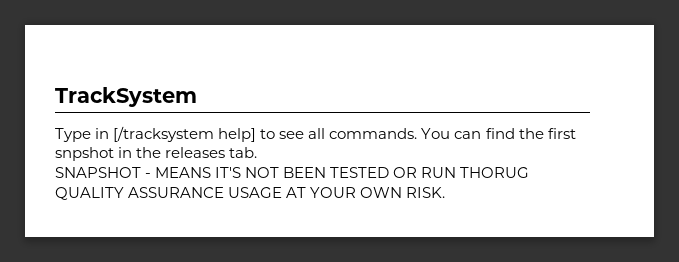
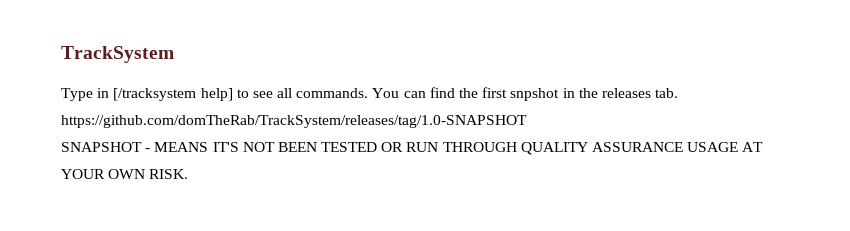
(258, 152) none -> [61,115,527,128] https://github.com/domTheRab/TrackSystem/releases/tag/1.0-SNAPSHOT
[460,167,530,178] THORUG -> [442,142,517,152] THROUGH

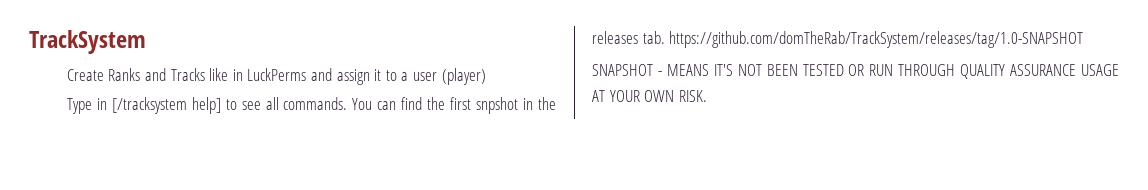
(174, 54) none -> [66,68,486,85] // Create Ranks and Tracks like in LuckPerms and assign it to a user (player)

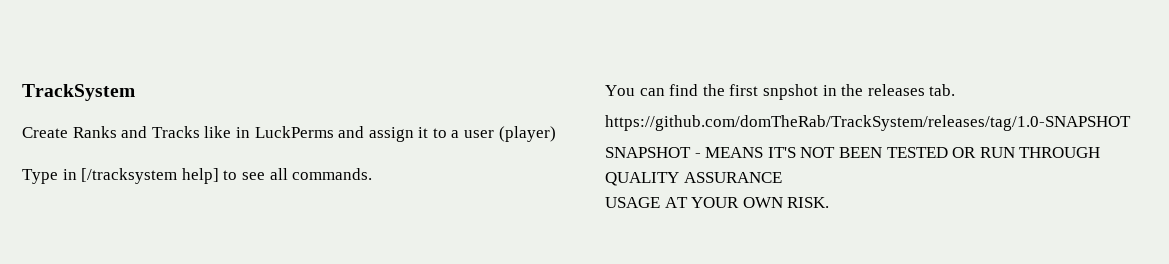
(348, 103) none -> (373, 174) //
(665, 37) none -> (956, 90) //
(1077, 70) none -> (782, 177) //

